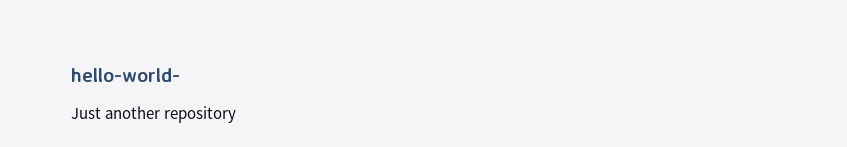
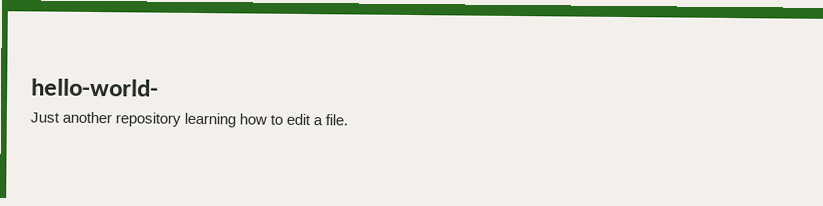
(237, 114) none -> [184,112,349,128] learning how to edit a file.

